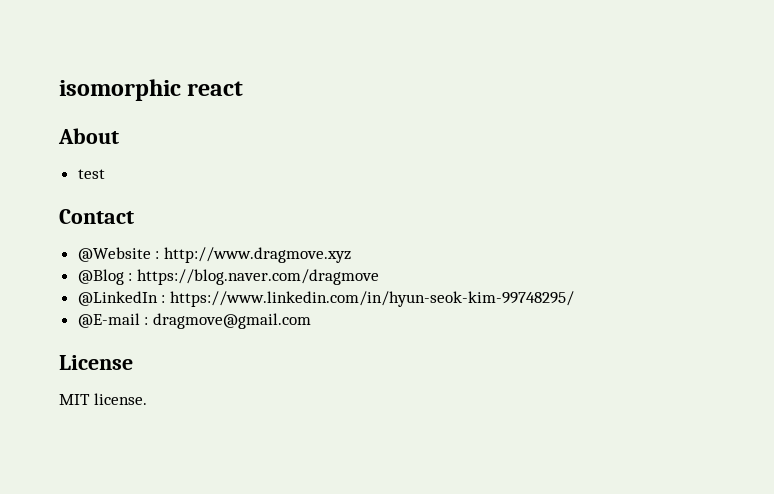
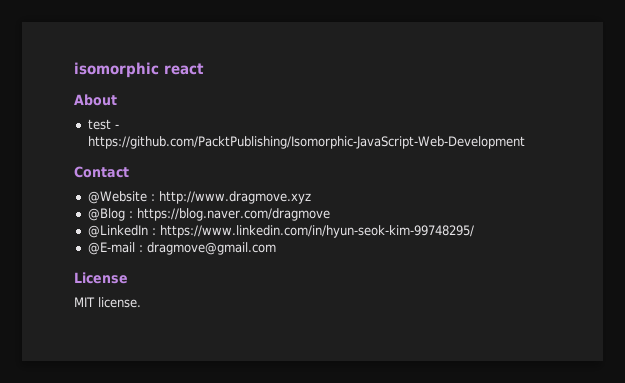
(105, 174) none -> [114,124,119,129] [87,136,525,149] - https://github.com/PacktPublishing/Isomorphic-JavaScript-Web-Development

